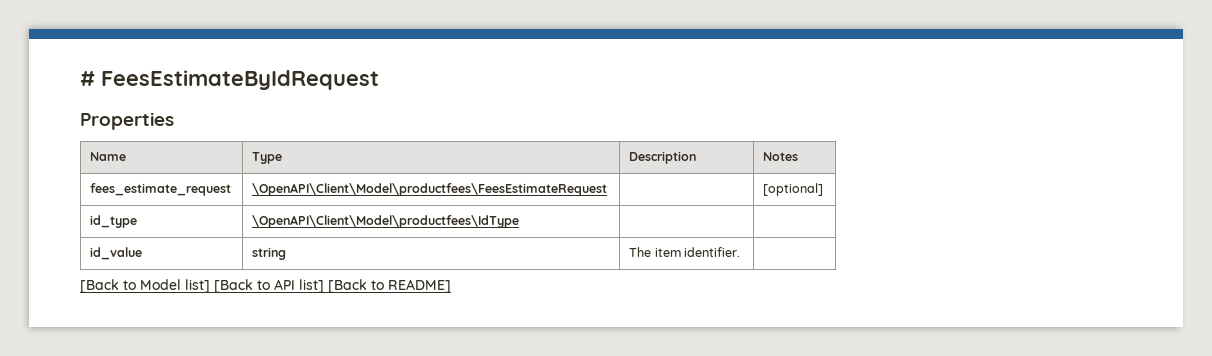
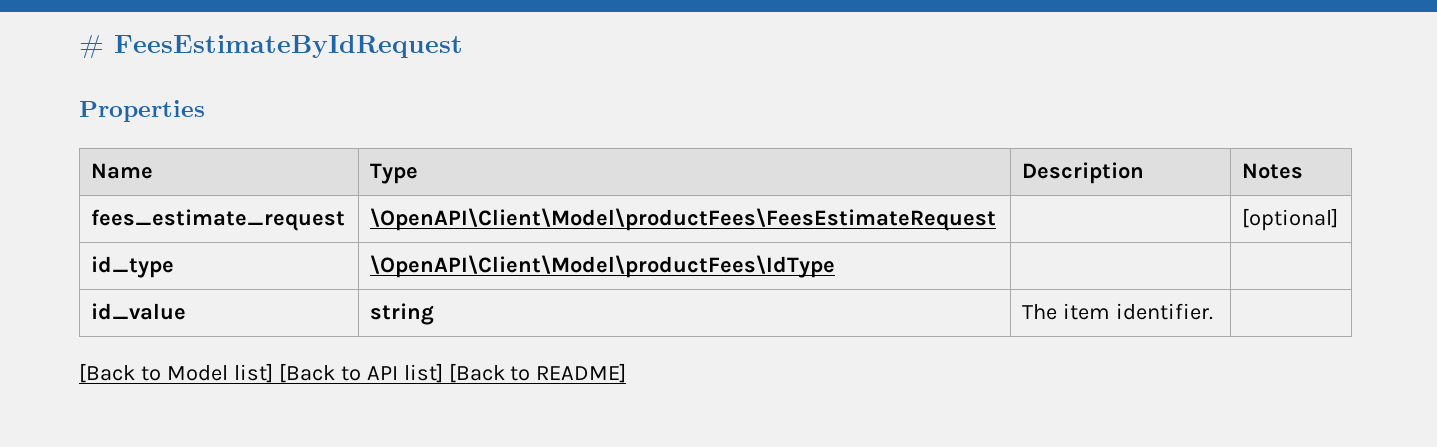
[252,183,608,196] \OpenAPI\Client\Model\productfees\FeesEstimateRequest -> [370,208,997,231] \OpenAPI\Client\Model\productFees\FeesEstimateRequest
[252,215,520,228] \OpenAPI\Client\Model\productfees\IdType -> [370,255,836,278] \OpenAPI\Client\Model\productFees\IdType

